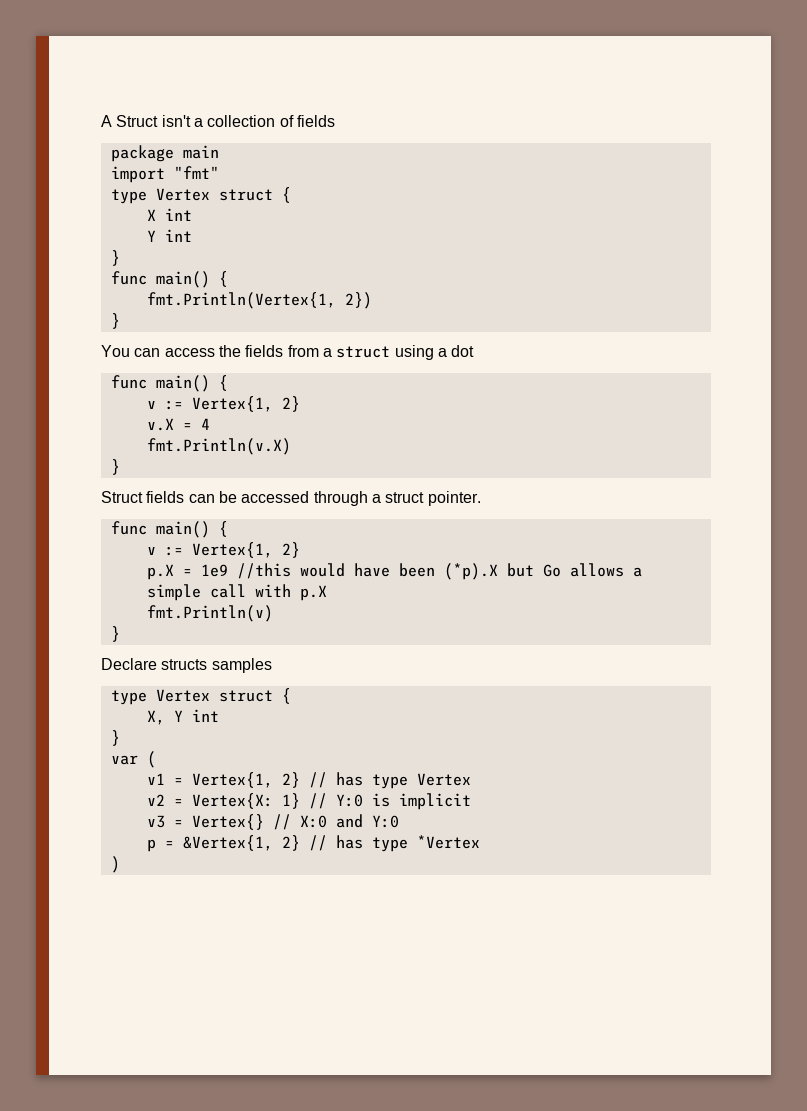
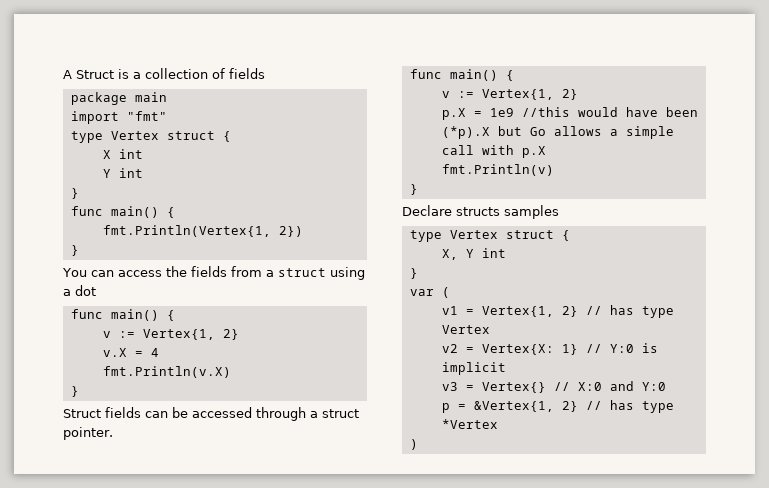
[161,115,191,127] isn't -> [118,69,129,79] is

